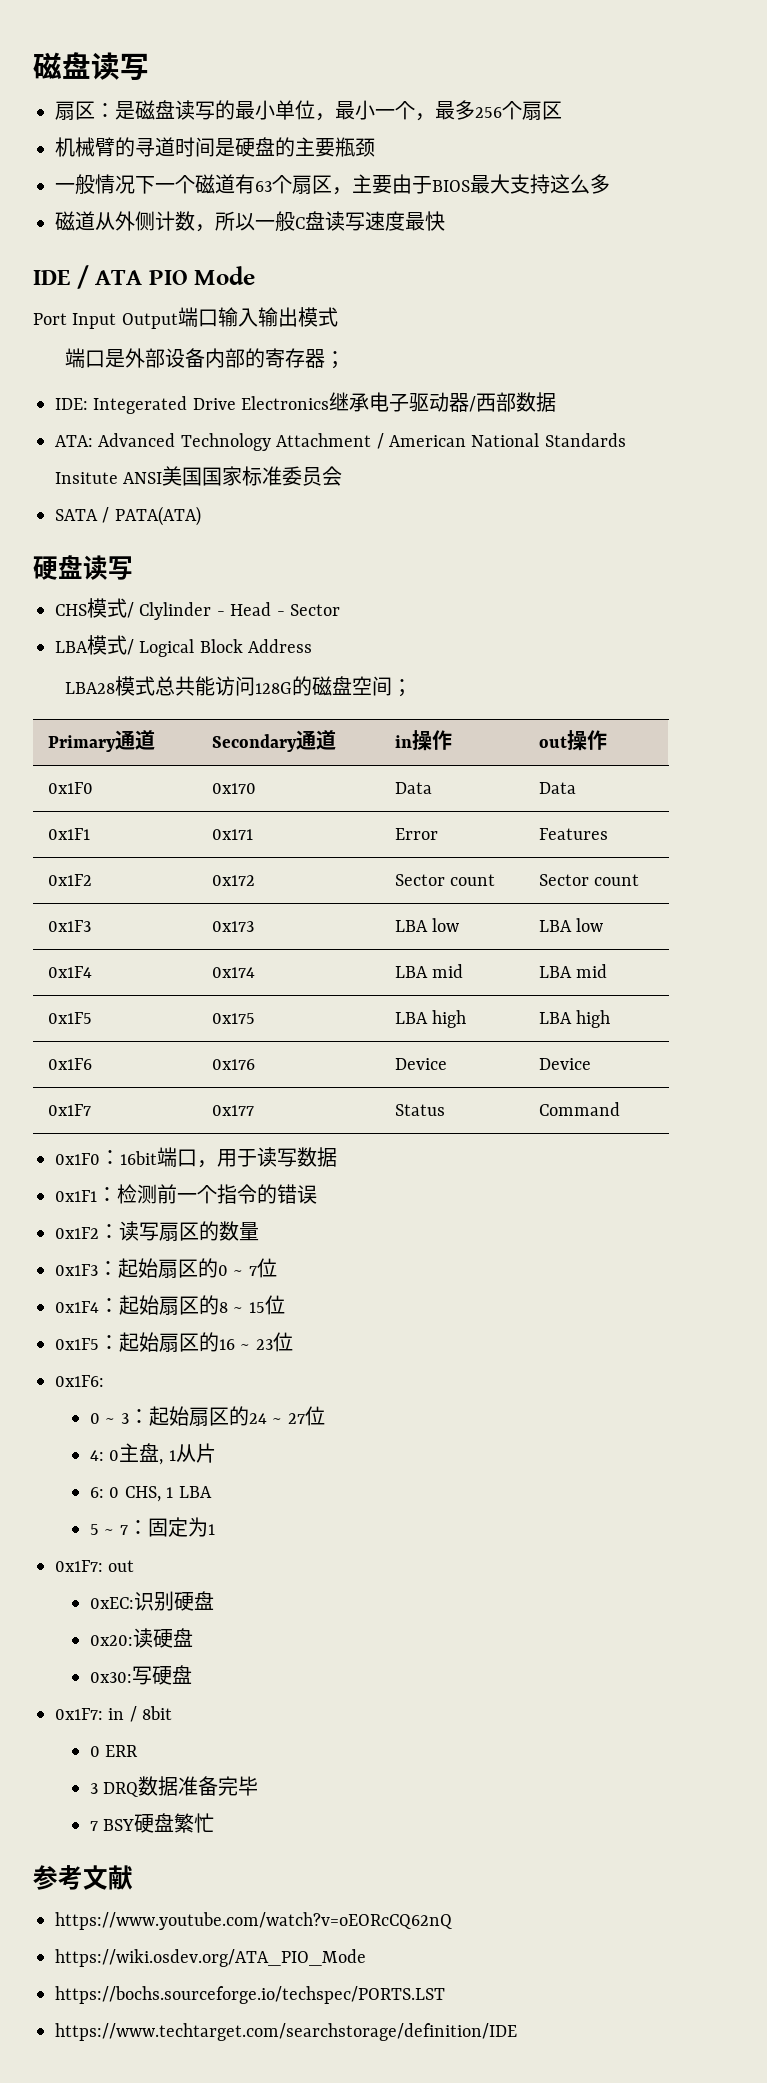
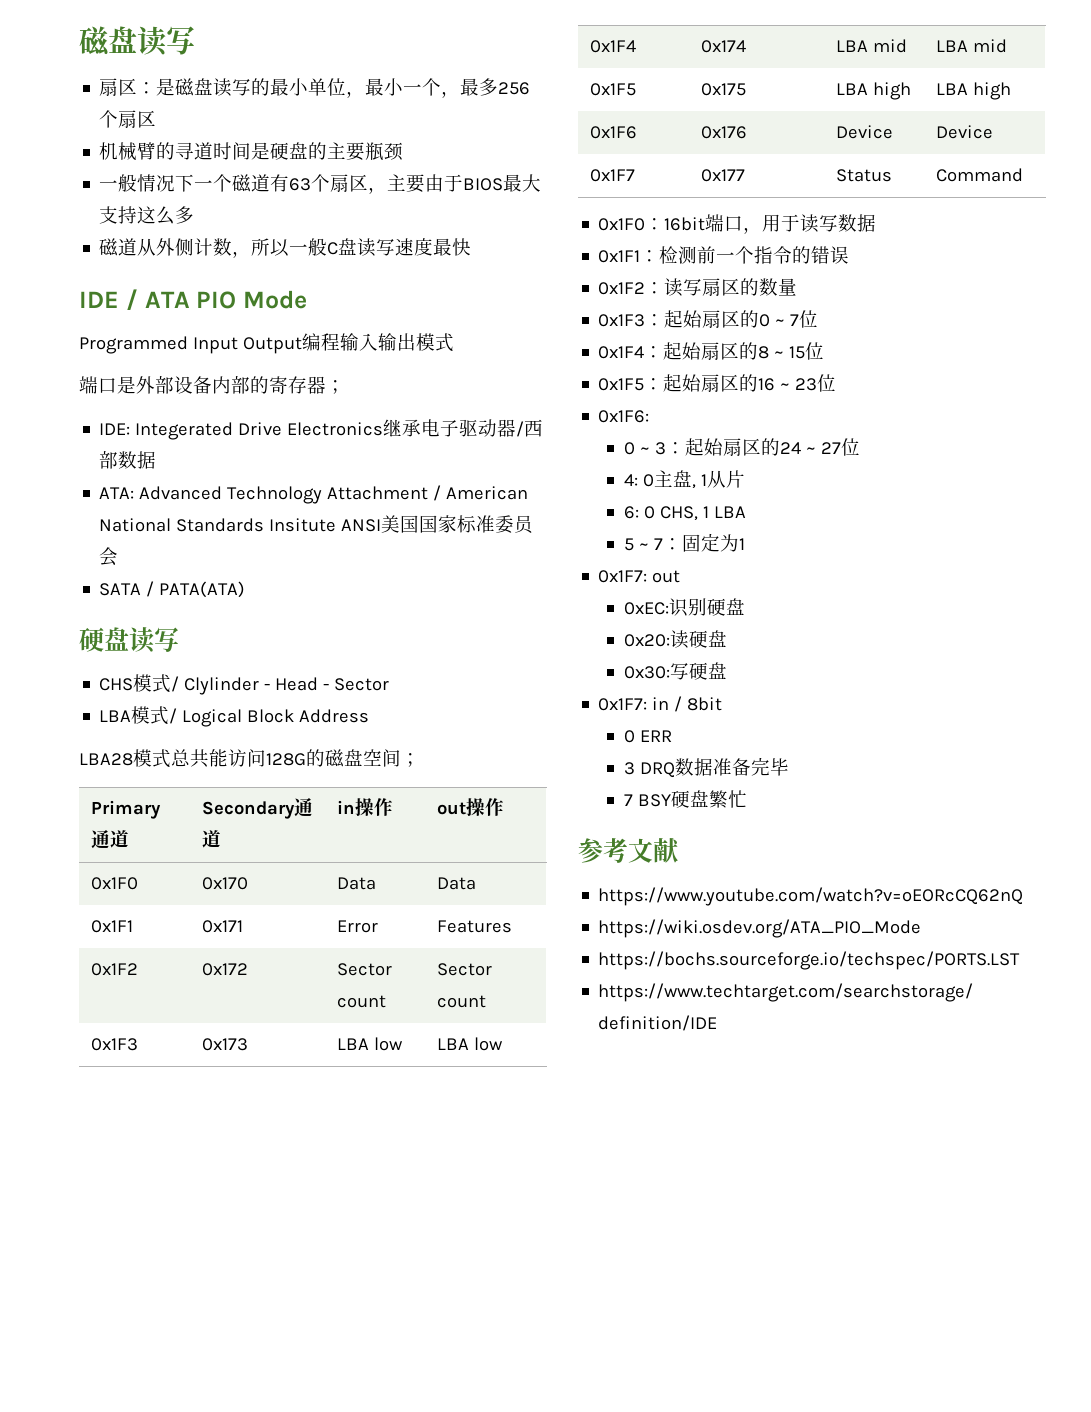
[33,313,67,325] Port -> [79,336,188,354] Programmed
[177,307,218,327] 端口 -> [301,333,340,351] 编程

